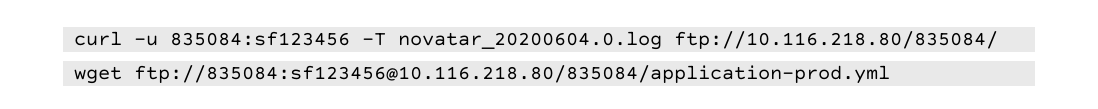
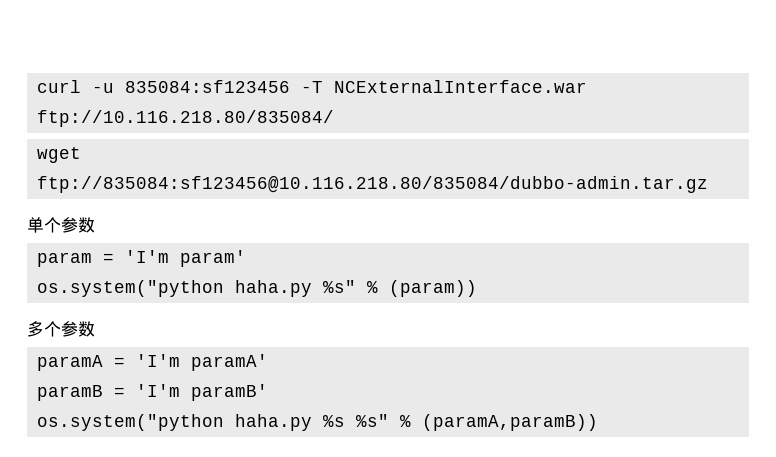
[397,31,662,50] novatar_20200604.0.log -> [333,80,587,93] NCExternalInterface.war
[133,65,890,84] ftp://835084:sf123456@10.116.218.80/835084/application-prod.yml -> [36,176,708,193] [27,217,95,233] [36,250,246,267] [36,280,477,297] [27,321,95,337] [36,354,268,371] [36,384,268,401] [36,414,598,431] ftp://835084:sf123456@10.116.218.80/835084/dubbo-admin.tar.gz // 单个参数 // param = 'I'm param' // os.system("python haha.py %s" % (param)) // 多个参数 // paramA = 'I'm paramA' // paramB = 'I'm paramB' // os.system("python haha.py %s %s" % (paramA,paramB))

